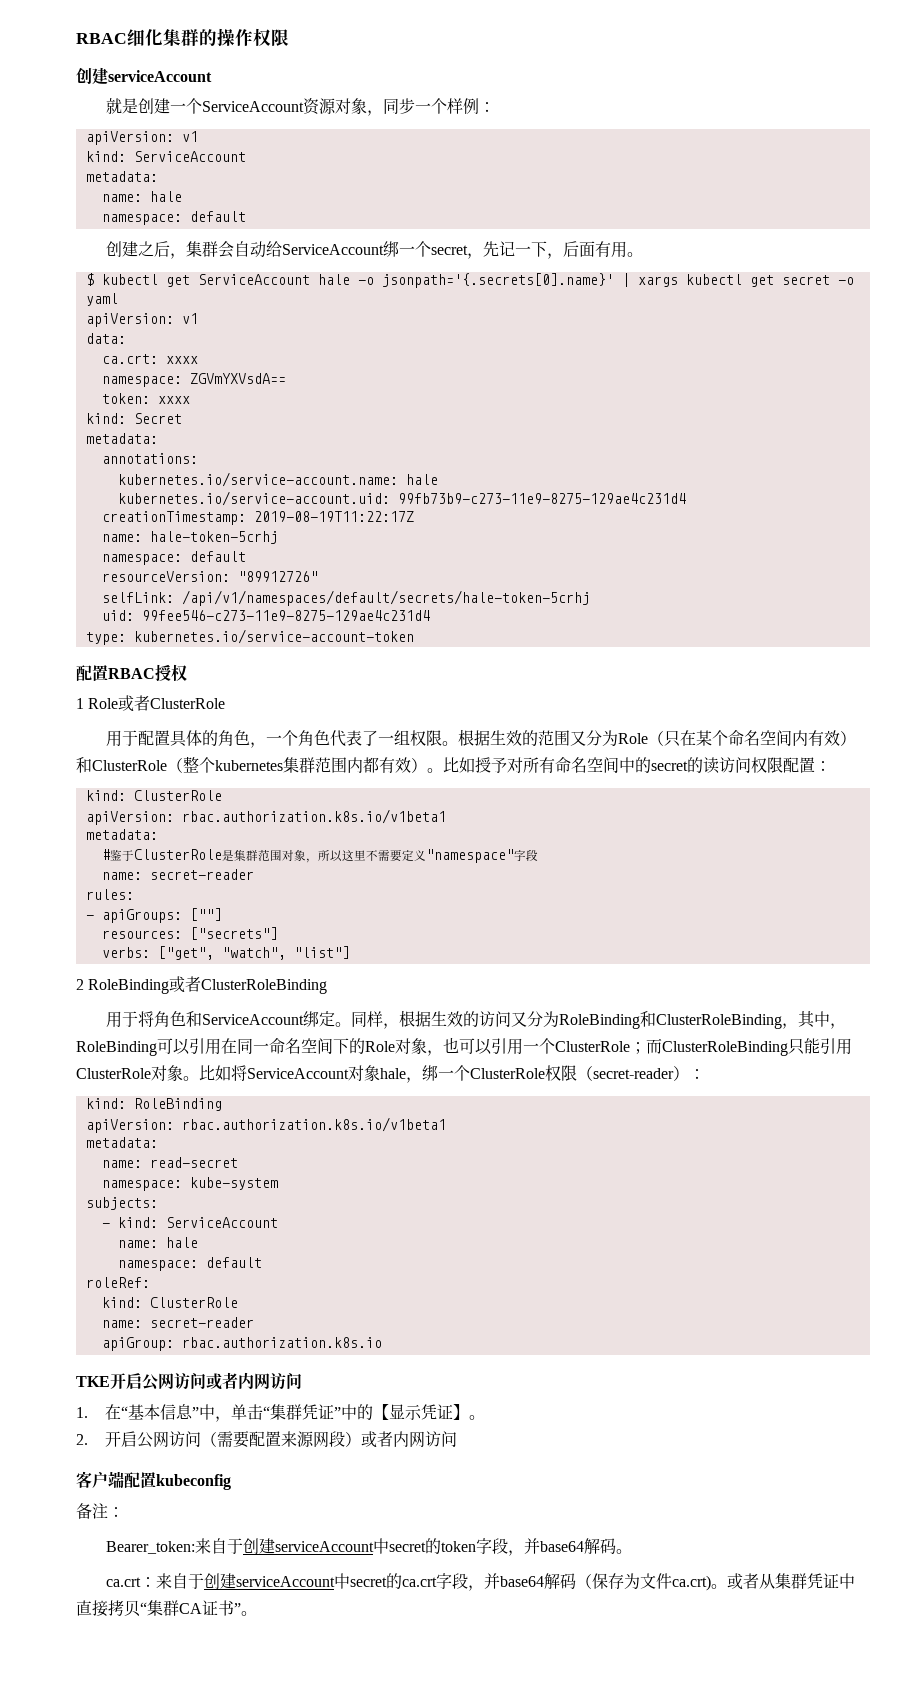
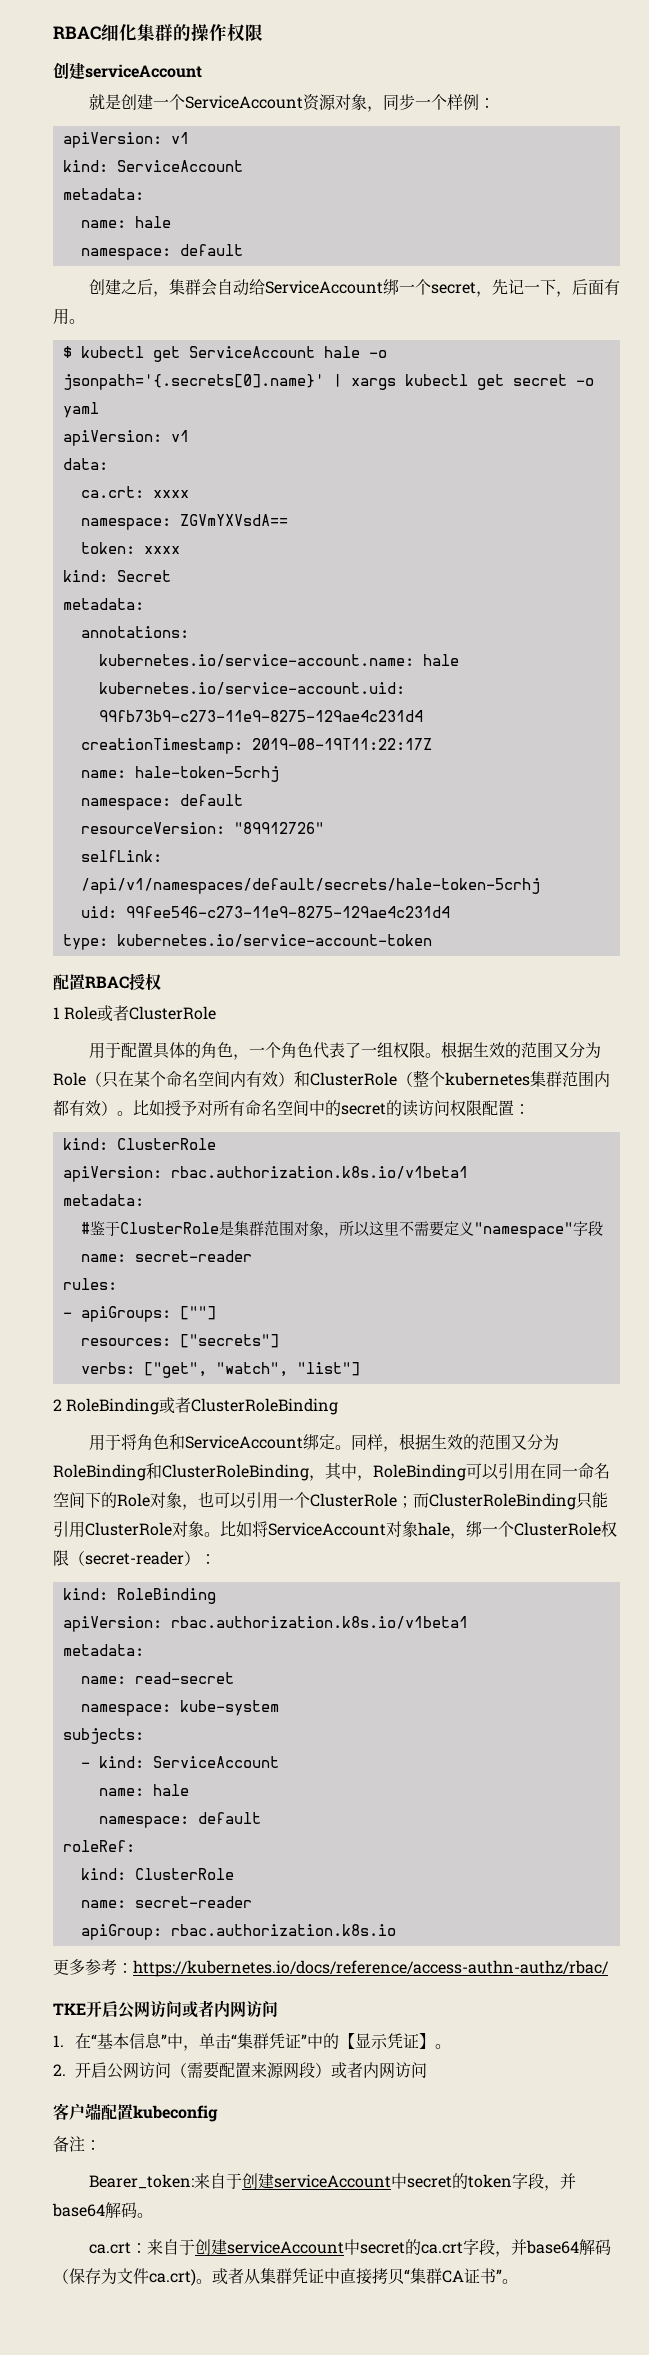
[478,1011,511,1027] 访问 -> [478,1434,511,1450] 范围
(382, 1342) none -> [53,1959,609,1977] // 更多参考：https://kubernetes.io/docs/reference/access-authn-authz/rbac/

